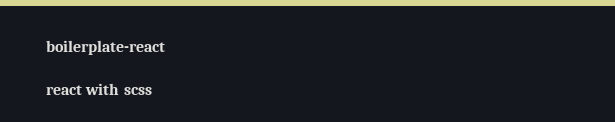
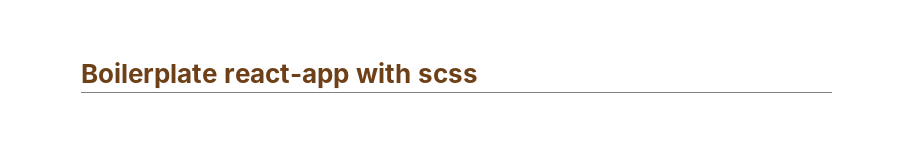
[46,40,165,55] [46,85,82,95] boilerplate-react // react -> [81,62,350,89] Boilerplate react-app

